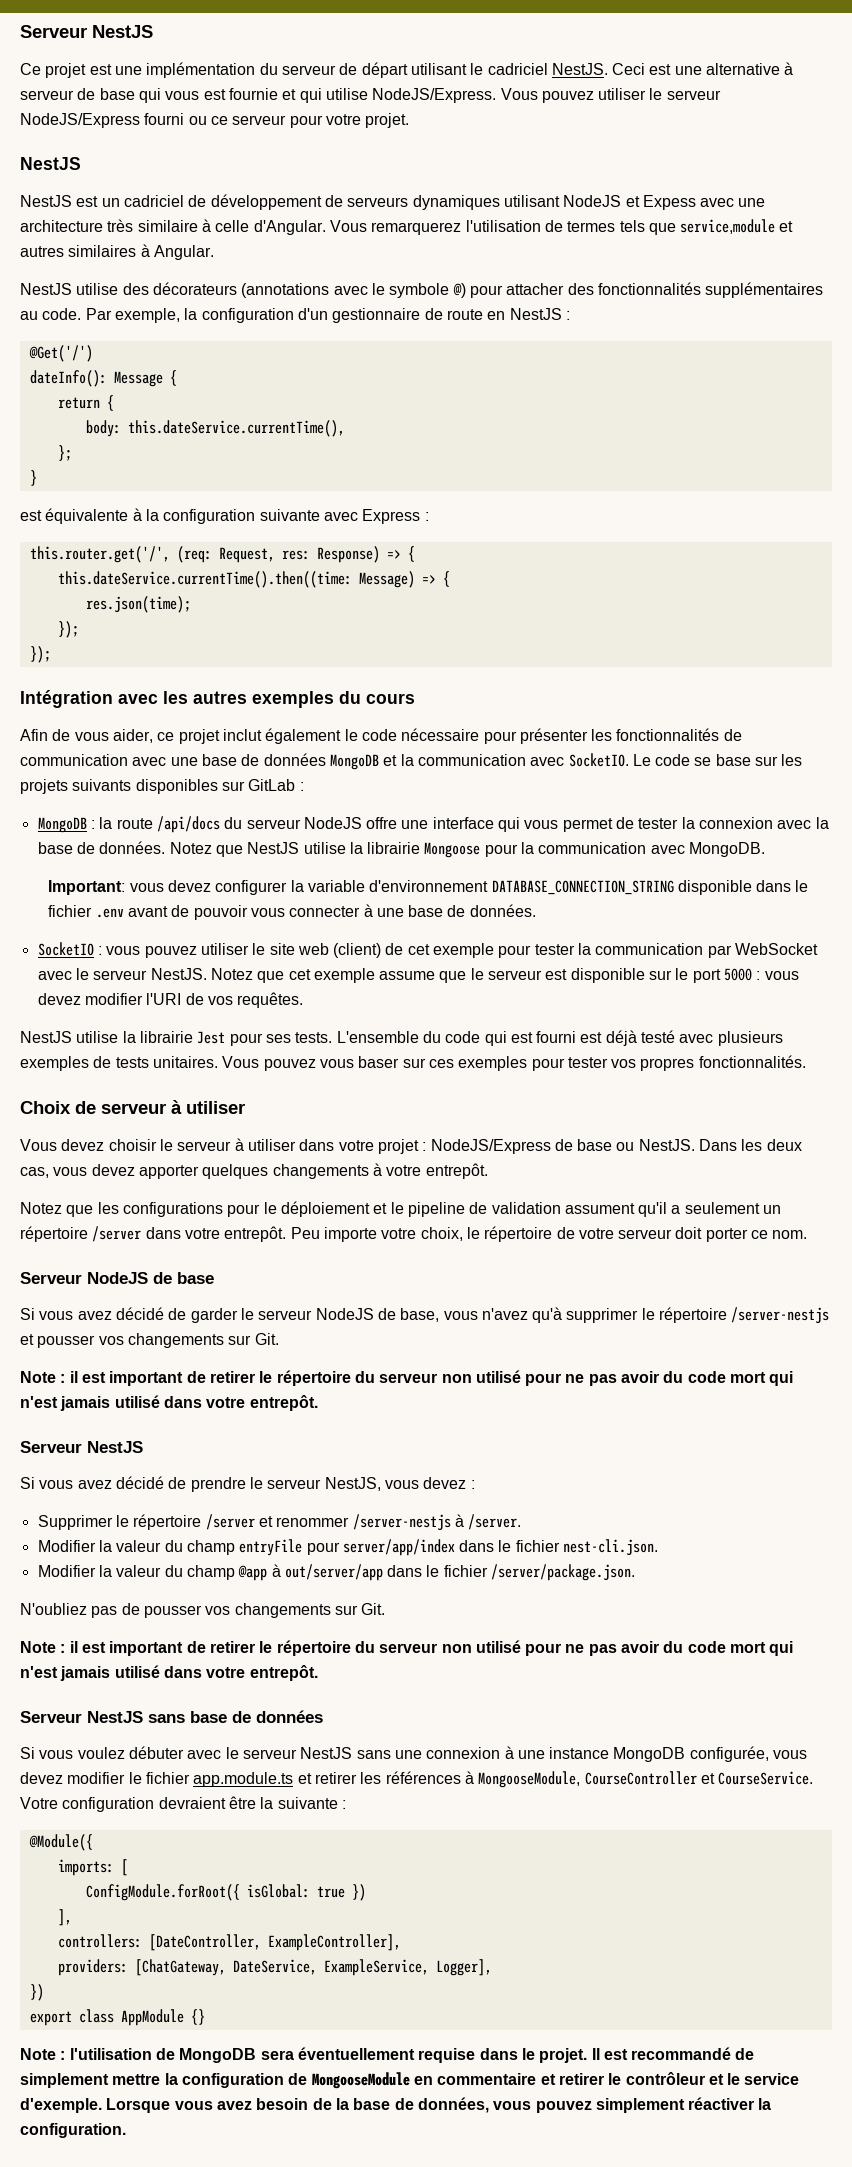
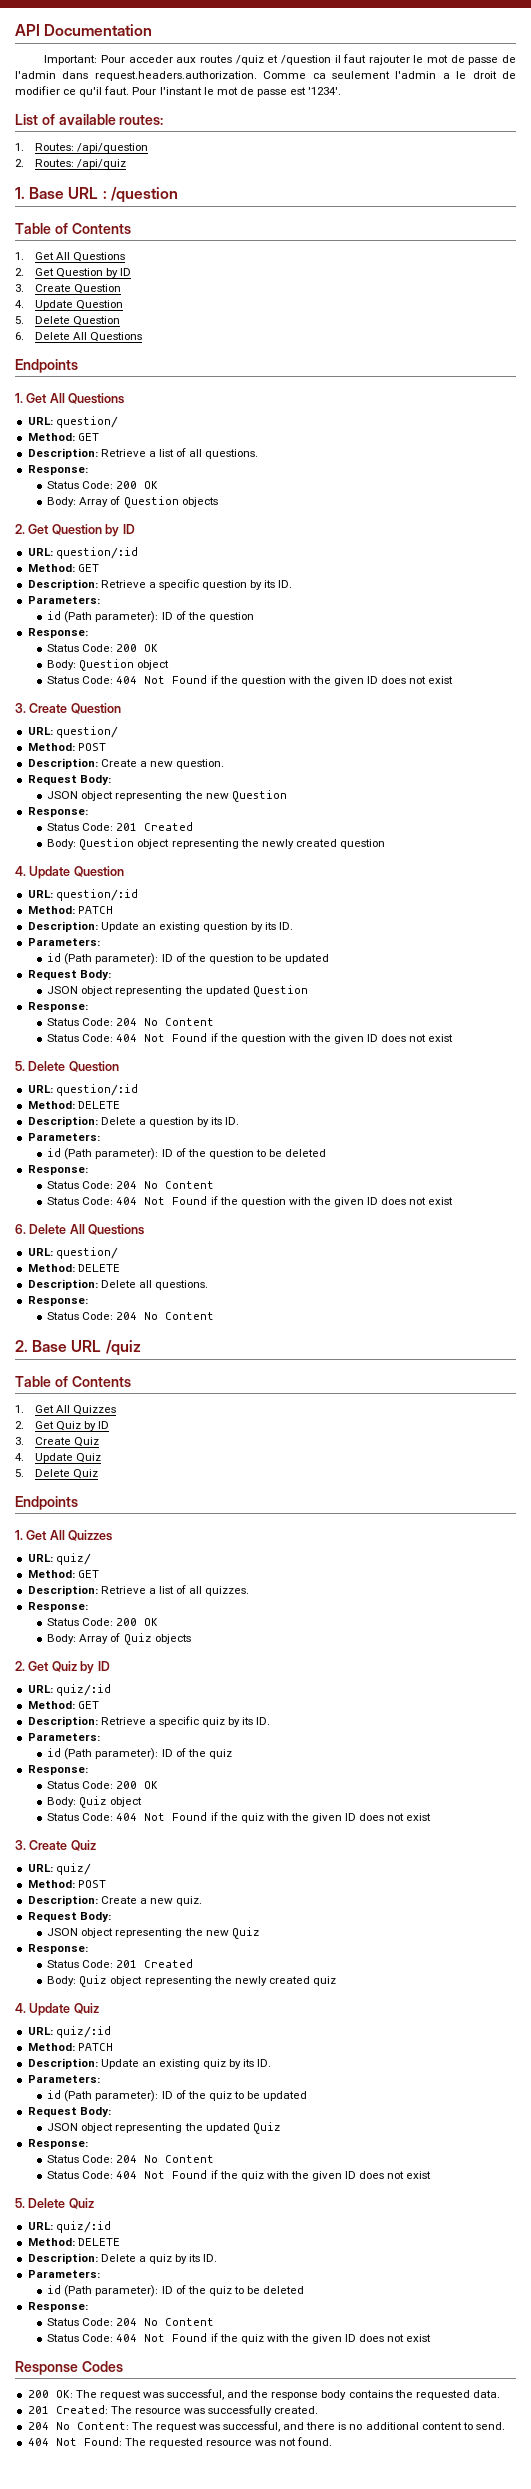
[20,25,153,38] [20,62,794,78] [20,88,721,103] [20,113,410,128] [20,157,81,170] [20,194,766,210] [20,219,794,235] [20,244,214,260] [20,282,824,298] [20,308,570,323] [28,345,93,362] [29,370,177,387] [57,395,114,411] [85,420,345,437] [57,445,72,461] [29,470,37,486] [20,508,429,524] [29,546,415,563] [57,571,450,588] [85,596,191,613] [57,621,79,638] [29,646,51,663] [20,690,415,708] [20,728,742,744] [20,753,803,770] [20,779,304,794] [37,816,829,833] [37,841,766,858] [48,880,809,895] [48,904,536,920] [37,942,819,958] [37,968,799,983] [37,992,304,1008] [20,1030,783,1046] [20,1055,806,1071] [20,1100,245,1114] [20,1138,802,1154] [20,1163,488,1179] [20,1201,782,1217] [20,1226,808,1242] [20,1272,214,1284] [20,1307,830,1324] [20,1333,279,1348] [20,1370,794,1386] [20,1395,318,1411] [20,1441,143,1453] [20,1476,475,1492] [37,1514,522,1531] [37,1539,659,1556] [37,1564,636,1581] [20,1603,386,1618] [20,1640,794,1656] [20,1665,318,1681] [20,1710,323,1723] [20,1746,808,1762] [20,1771,814,1788] [20,1796,346,1812] [28,1834,93,1851] [57,1859,128,1876] [85,1884,366,1901] [57,1909,72,1926] [57,1934,401,1951] [57,1959,492,1976] [29,1984,44,2001] [29,2009,205,2026] [20,2047,755,2063] [20,2072,800,2089] [20,2097,772,2113] [20,2123,126,2138] Serveur NestJS // Ce projet est une implémentation du serveur de départ utilisant le cadriciel NestJS. Ceci est une alternative à serveur de base qui vous est fournie et qui utilise NodeJS/Express. Vous pouvez utiliser le serveur NodeJS/Express fourni ou ce serveur pour votre projet. // NestJS // NestJS est un cadriciel de développement de serveurs dynamiques utilisant NodeJS et Expess avec une architecture très similaire à celle d'Angular. Vous remarquerez l'utilisation de termes tels que service,module et autres similaires à Angular. // NestJS utilise des décorateurs (annotations avec le symbole @) pour attacher des fonctionnalités supplémentaires au code. Par exemple, la configuration d'un gestionnaire de route en NestJS : // @Get('/') // dateInfo(): Message { // return { // body: this.dateService.currentTime(), // }; // } // est équivalente à la configuration suivante avec Express : // this.router.get('/', (req: Request, res: Response) => { // this.dateService.currentTime().then((time: Message) => { // res.json(time); // }); // }); // Intégration avec les autres exemples du cours // Afin de vous aider, ce projet inclut également le code nécessaire pour présenter les fonctionnalités de communication avec une base de données MongoDB et la communication avec SocketIO. Le code se base sur les projets suivants disponibles sur GitLab : // MongoDB : la route /api/docs du serveur NodeJS offre une interface qui vous permet de tester la connexion avec la base de données. Notez que NestJS utilise la librairie Mongoose pour la communication avec MongoDB. // Important: vous devez configurer la variable d'environnement DATABASE_CONNECTION_STRING disponible dans le fichier .env avant de pouvoir vous connecter à une base de données. // SocketIO : vous pouvez utiliser le site web (client) de cet exemple pour tester la communication par WebSocket avec le serveur NestJS. Notez que cet exemple assume que le serveur est disponible sur le port 5000 : vous devez modifier l'URI de vos requêtes. // NestJS utilise la librairie Jest pour ses tests. L'ensemble du code qui est fourni est déjà testé avec plusieurs exemples de tests unitaires. Vous pouvez vous baser sur ces exemples pour tester vos propres fonctionnalités. // Choix de serveur à utiliser // Vous devez choisir le serveur à utiliser dans votre projet : NodeJS/Express de base ou NestJS. Dans les deux cas, vous devez apporter quelques changements à votre entrepôt. // Notez que les configurations pour le déploiement et le pipeline de validation assument qu'il a seulement un répertoire /server dans votre entrepôt. Peu importe votre choix, le répertoire de votre serveur doit porter ce nom. // Serveur NodeJS de base // Si vous avez décidé de garder le serveur NodeJS de base, vous n'avez qu'à supprimer le répertoire /server-nestjs et pousser vos changements sur Git. // Note : il est important de retirer le répertoire du serveur non utilisé pour ne pas avoir du code mort qui n'est jamais utilisé dans votre entrepôt. // Serveur NestJS // Si vous avez décidé de prendre le serveur NestJS, vous devez : // Supprimer le répertoire /server et renommer /server-nestjs à /server. // Modifier la valeur du champ entryFile pour server/app/index dans le fichier nest-cli.json. // Modifier la valeur du champ @app à out/server/app dans le fichier /server/package.json. // N'oubliez pas de pousser vos changements sur Git. // Note : il est important de retirer le répertoire du serveur non utilisé pour ne pas avoir du code mort qui n'est jamais utilisé dans votre entrepôt. // Serveur NestJS sans base de données // Si vous voulez débuter avec le serveur NestJS sans une connexion à une instance MongoDB configurée, vous devez modifier le fichier app.module.ts et retirer les références à MongooseModule, CourseController et CourseService. Votre configuration devraient être la suivante : // @Module({ // imports: [ // ConfigModule.forRoot({ isGlobal: true }) // ], // controllers: [DateController, ExampleController], // providers: [ChatGateway, DateService, ExampleService, Logger], // }) // export class AppModule {} // Note : l'utilisation de MongoDB sera éventuellement requise dans le projet. Il est recommandé de simplement mettre la configuration de MongooseModule en commentaire et retirer le contrôleur et le service d'exemple. Lorsque vous avez besoin de la base de données, vous pouvez simplement réactiver la configuration. -> [15,24,153,36] [44,54,516,65] [15,71,516,81] [15,86,342,97] [15,114,164,125] [15,143,148,153] [15,159,126,169] [15,187,178,203] [15,223,131,234] [15,252,125,262] [15,268,131,278] [15,284,121,294] [15,300,123,310] [15,316,120,326] [15,332,142,342] [15,359,78,373] [15,393,125,404] [27,416,118,428] [27,433,99,441] [27,448,259,459] [27,465,88,475] [47,481,159,489] [47,496,218,508] [15,524,135,537] [27,547,138,559] [27,564,99,572] [27,579,293,590] [27,596,100,604] [47,611,254,623] [27,628,88,638] [47,644,159,652] [47,659,170,671] [47,675,454,686] [15,703,121,714] [27,726,118,738] [27,743,106,751] [27,758,225,769] [27,775,111,785] [47,790,287,802] [27,807,88,817] [47,822,194,831] [47,838,385,850] [15,866,124,879] [27,889,138,901] [27,906,113,914] [27,921,294,932] [27,938,100,946] [47,953,330,965] [27,970,111,980] [47,985,308,997] [27,1002,88,1012] [47,1018,215,1026] [47,1033,454,1044] [15,1061,119,1072] [27,1084,138,1096] [27,1101,120,1109] [27,1116,240,1127] [27,1133,100,1141] [47,1148,327,1160] [27,1165,88,1175] [47,1181,215,1189] [47,1196,454,1207] [15,1224,145,1235] [27,1247,118,1259] [27,1264,120,1272] [27,1279,208,1290] [27,1296,88,1306] [47,1312,215,1320] [15,1340,141,1356] [15,1376,131,1387] [15,1405,116,1415] [15,1421,109,1431] [15,1437,99,1447] [15,1453,101,1463] [15,1469,98,1479] [15,1496,78,1510] [15,1530,113,1541] [27,1553,91,1565] [27,1570,99,1578] [27,1585,250,1596] [27,1602,88,1612] [47,1618,159,1626] [47,1633,191,1645] [15,1661,110,1674] [27,1684,111,1696] [27,1701,99,1709] [27,1716,271,1727] [27,1733,100,1741] [47,1748,232,1760] [27,1765,88,1775] [47,1781,159,1789] [47,1796,143,1808] [47,1812,432,1823] [15,1840,96,1851] [27,1863,91,1875] [27,1880,106,1888] [27,1895,203,1906] [27,1912,111,1922] [47,1927,260,1939] [27,1944,88,1954] [47,1959,194,1968] [47,1975,336,1987] [15,2003,99,2016] [27,2026,111,2038] [27,2043,113,2051] [27,2058,272,2069] [27,2075,100,2083] [47,2090,308,2102] [27,2107,111,2117] [47,2122,281,2134] [27,2139,88,2149] [47,2155,215,2163] [47,2170,432,2181] [15,2198,94,2209] [27,2221,111,2233] [27,2238,120,2246] [27,2253,218,2264] [27,2270,100,2278] [47,2285,305,2297] [27,2302,88,2312] [47,2318,215,2326] [47,2333,432,2344] [15,2361,123,2375] [27,2389,500,2400] [27,2405,319,2416] [27,2421,505,2432] [27,2437,333,2448] API Documentation // Important: Pour acceder aux routes /quiz et /question il faut rajouter le mot de passe de l'admin dans request.headers.authorization. Comme ca seulement l'admin a le droit de modifier ce qu'il faut. Pour l'instant le mot de passe est '1234'. // List of available routes: // 1. Routes: /api/question // 2. Routes: /api/quiz // 1. Base URL : /question // Table of Contents // 1. Get All Questions // 2. Get Question by ID // 3. Create Question // 4. Update Question // 5. Delete Question // 6. Delete All Questions // Endpoints // 1. Get All Questions // URL: question/ // Method: GET // Description: Retrieve a list of all questions. // Response: // Status Code: 200 OK // Body: Array of Question objects // 2. Get Question by ID // URL: question/:id // Method: GET // Description: Retrieve a specific question by its ID. // Parameters: // id (Path parameter): ID of the question // Response: // Status Code: 200 OK // Body: Question object // Status Code: 404 Not Found if the question with the given ID does not exist // 3. Create Question // URL: question/ // Method: POST // Description: Create a new question. // Request Body: // JSON object representing the new Question // Response: // Status Code: 201 Created // Body: Question object representing the newly created question // 4. Update Question // URL: question/:id // Method: PATCH // Description: Update an existing question by its ID. // Parameters: // id (Path parameter): ID of the question to be updated // Request Body: // JSON object representing the updated Question // Response: // Status Code: 204 No Content // Status Code: 404 Not Found if the question with the given ID does not exist // 5. Delete Question // URL: question/:id // Method: DELETE // Description: Delete a question by its ID. // Parameters: // id (Path parameter): ID of the question to be deleted // Response: // Status Code: 204 No Content // Status Code: 404 Not Found if the question with the given ID does not exist // 6. Delete All Questions // URL: question/ // Method: DELETE // Description: Delete all questions. // Response: // Status Code: 204 No Content // 2. Base URL /quiz // Table of Contents // 1. Get All Quizzes // 2. Get Quiz by ID // 3. Create Quiz // 4. Update Quiz // 5. Delete Quiz // Endpoints // 1. Get All Quizzes // URL: quiz/ // Method: GET // Description: Retrieve a list of all quizzes. // Response: // Status Code: 200 OK // Body: Array of Quiz objects // 2. Get Quiz by ID // URL: quiz/:id // Method: GET // Description: Retrieve a specific quiz by its ID. // Parameters: // id (Path parameter): ID of the quiz // Response: // Status Code: 200 OK // Body: Quiz object // Status Code: 404 Not Found if the quiz with the given ID does not exist // 3. Create Quiz // URL: quiz/ // Method: POST // Description: Create a new quiz. // Request Body: // JSON object representing the new Quiz // Response: // Status Code: 201 Created // Body: Quiz object representing the newly created quiz // 4. Update Quiz // URL: quiz/:id // Method: PATCH // Description: Update an existing quiz by its ID. // Parameters: // id (Path parameter): ID of the quiz to be updated // Request Body: // JSON object representing the updated Quiz // Response: // Status Code: 204 No Content // Status Code: 404 Not Found if the quiz with the given ID does not exist // 5. Delete Quiz // URL: quiz/:id // Method: DELETE // Description: Delete a quiz by its ID. // Parameters: // id (Path parameter): ID of the quiz to be deleted // Response: // Status Code: 204 No Content // Status Code: 404 Not Found if the quiz with the given ID does not exist // Response Codes // 200 OK: The request was successful, and the response body contains the requested data. // 201 Created: The resource was successfully created. // 204 No Content: The request was successful, and there is no additional content to send. // 404 Not Found: The requested resource was not found.

